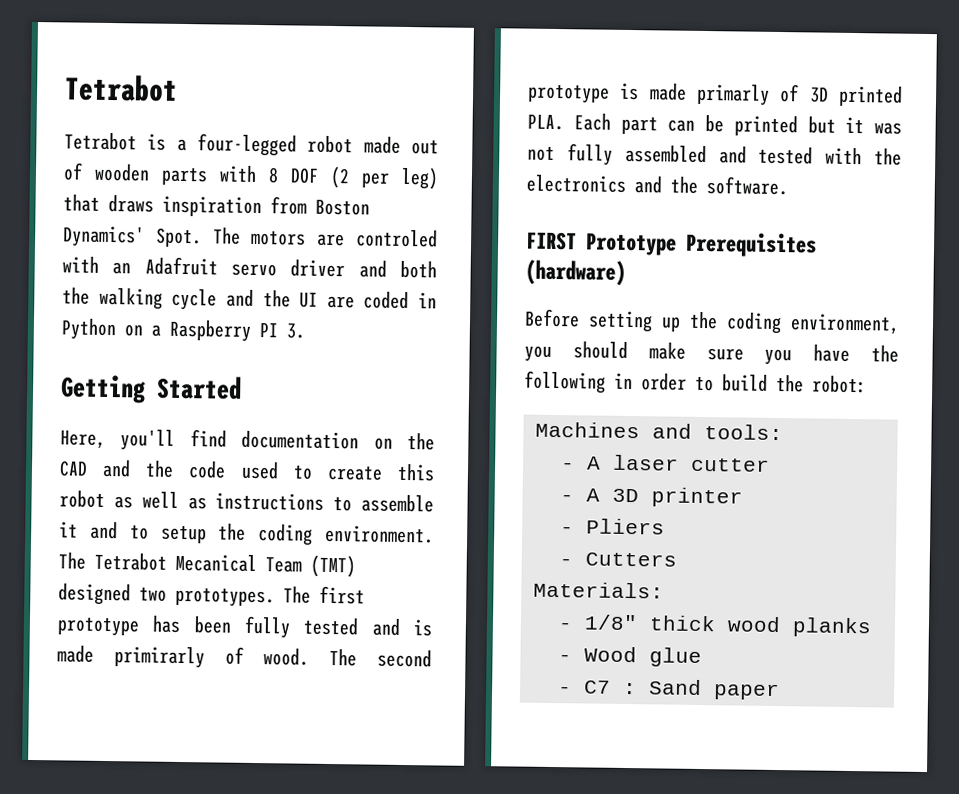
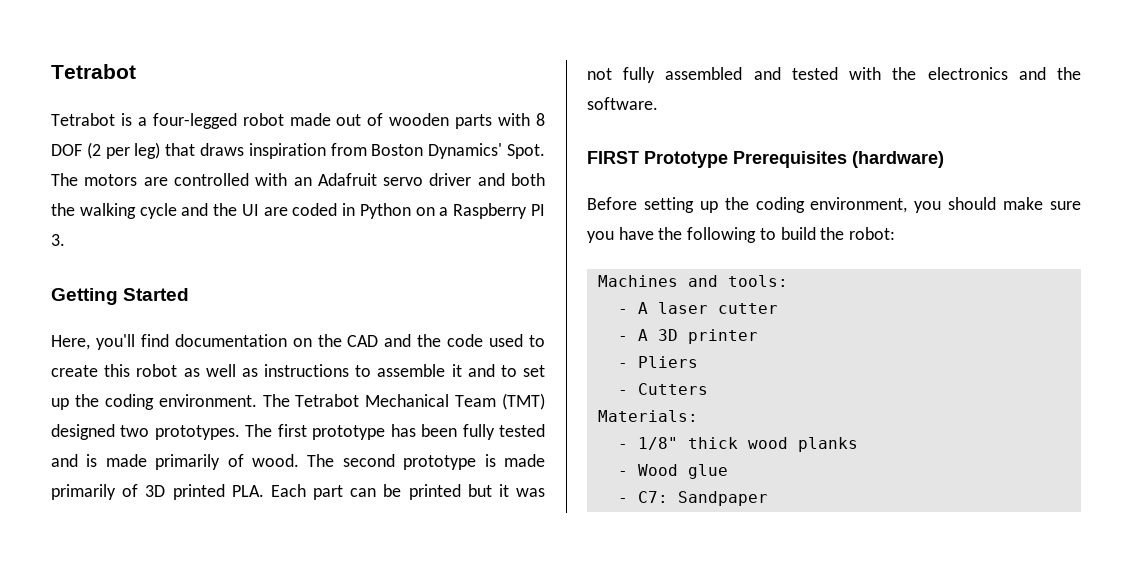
[356,229,439,248] controled -> [173,173,249,186] controlled
[160,525,207,544] setup -> [523,365,546,377] [51,398,69,410] set up
[175,553,257,573] Mecanical -> [365,394,450,407] Mechanical
[113,646,205,669] primirarly -> [155,454,221,470] primarily
[696,83,770,106] primarly -> [51,484,116,500] primarily
[614,372,687,391] in order -> (757, 235) none
[584,679,780,701] C7 : Sand paper -> [637,491,768,506] C7: Sandpaper

